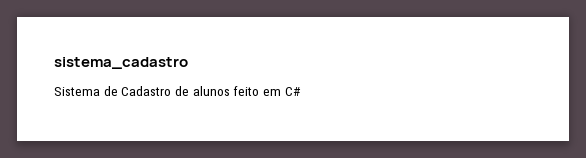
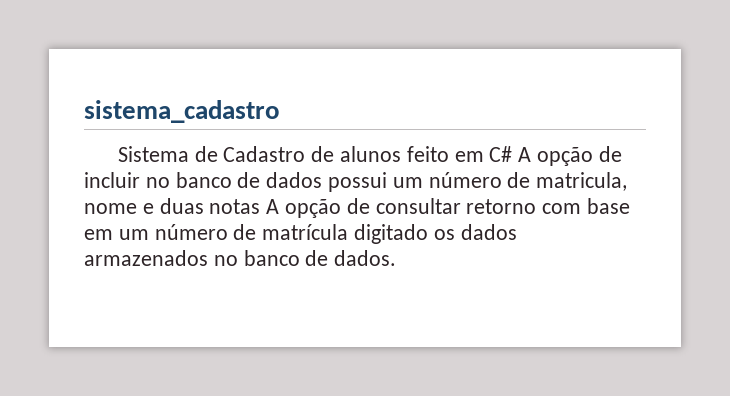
(301, 91) none -> [518,146,622,166] [84,172,628,192] [84,198,631,218] [84,224,517,244] [84,250,397,266] A opção de incluir no banco de dados possui um número de matricula, nome e duas notas A opção de consultar retorno com base em um número de matrícula digitado os dados armazenados no banco de dados.

